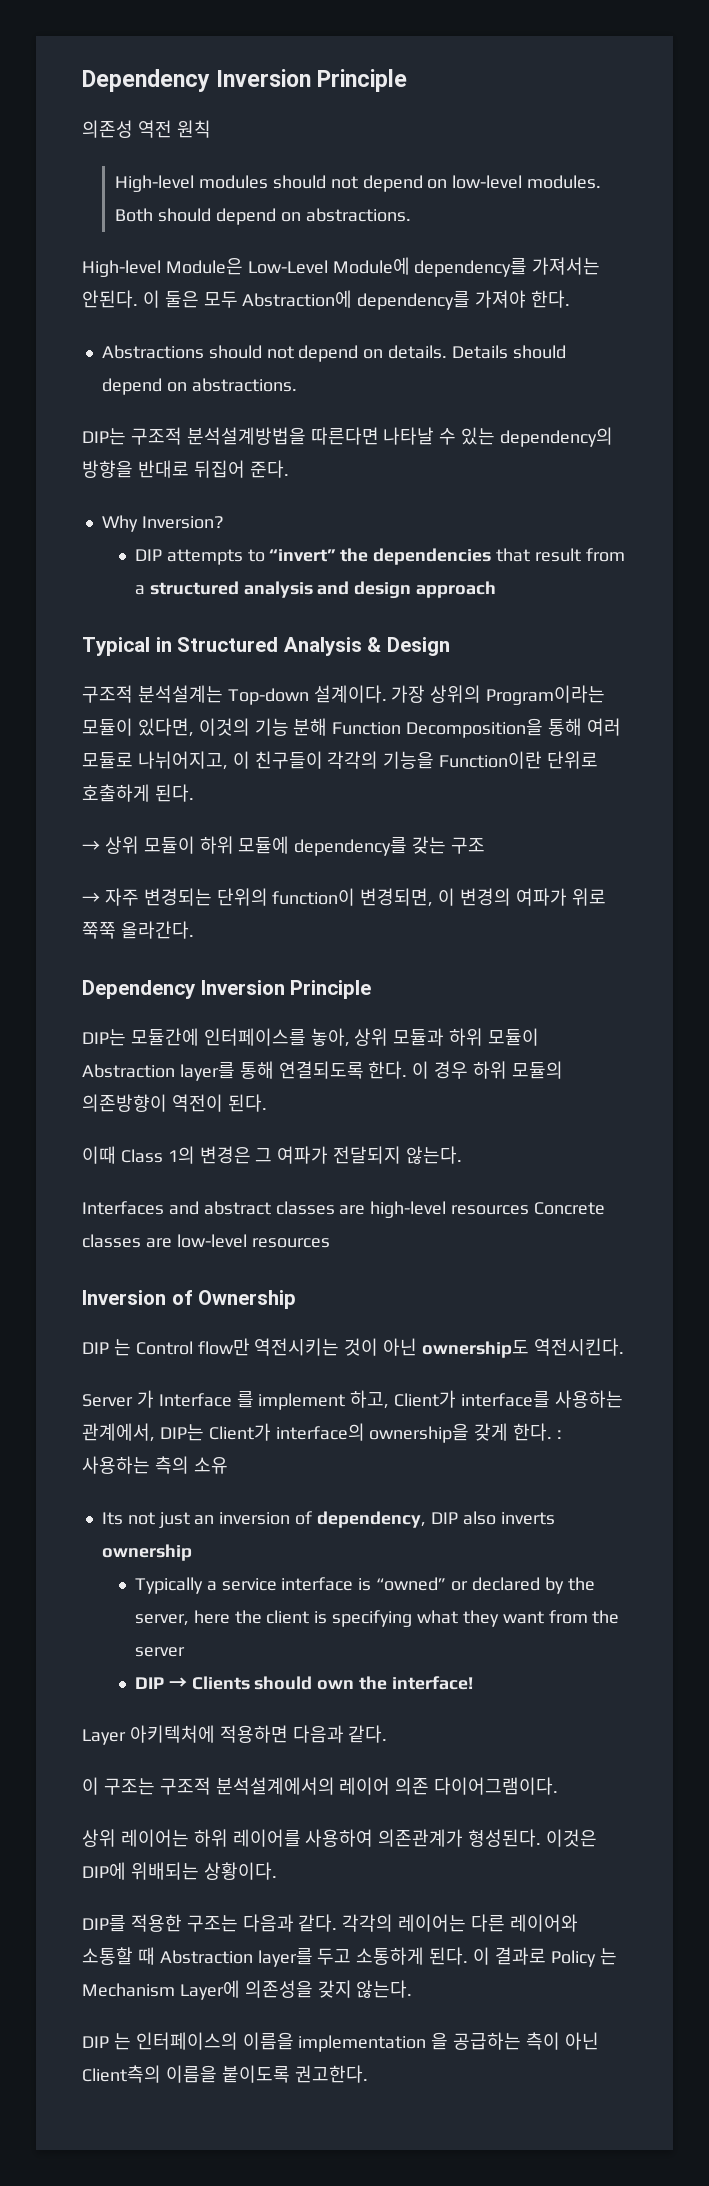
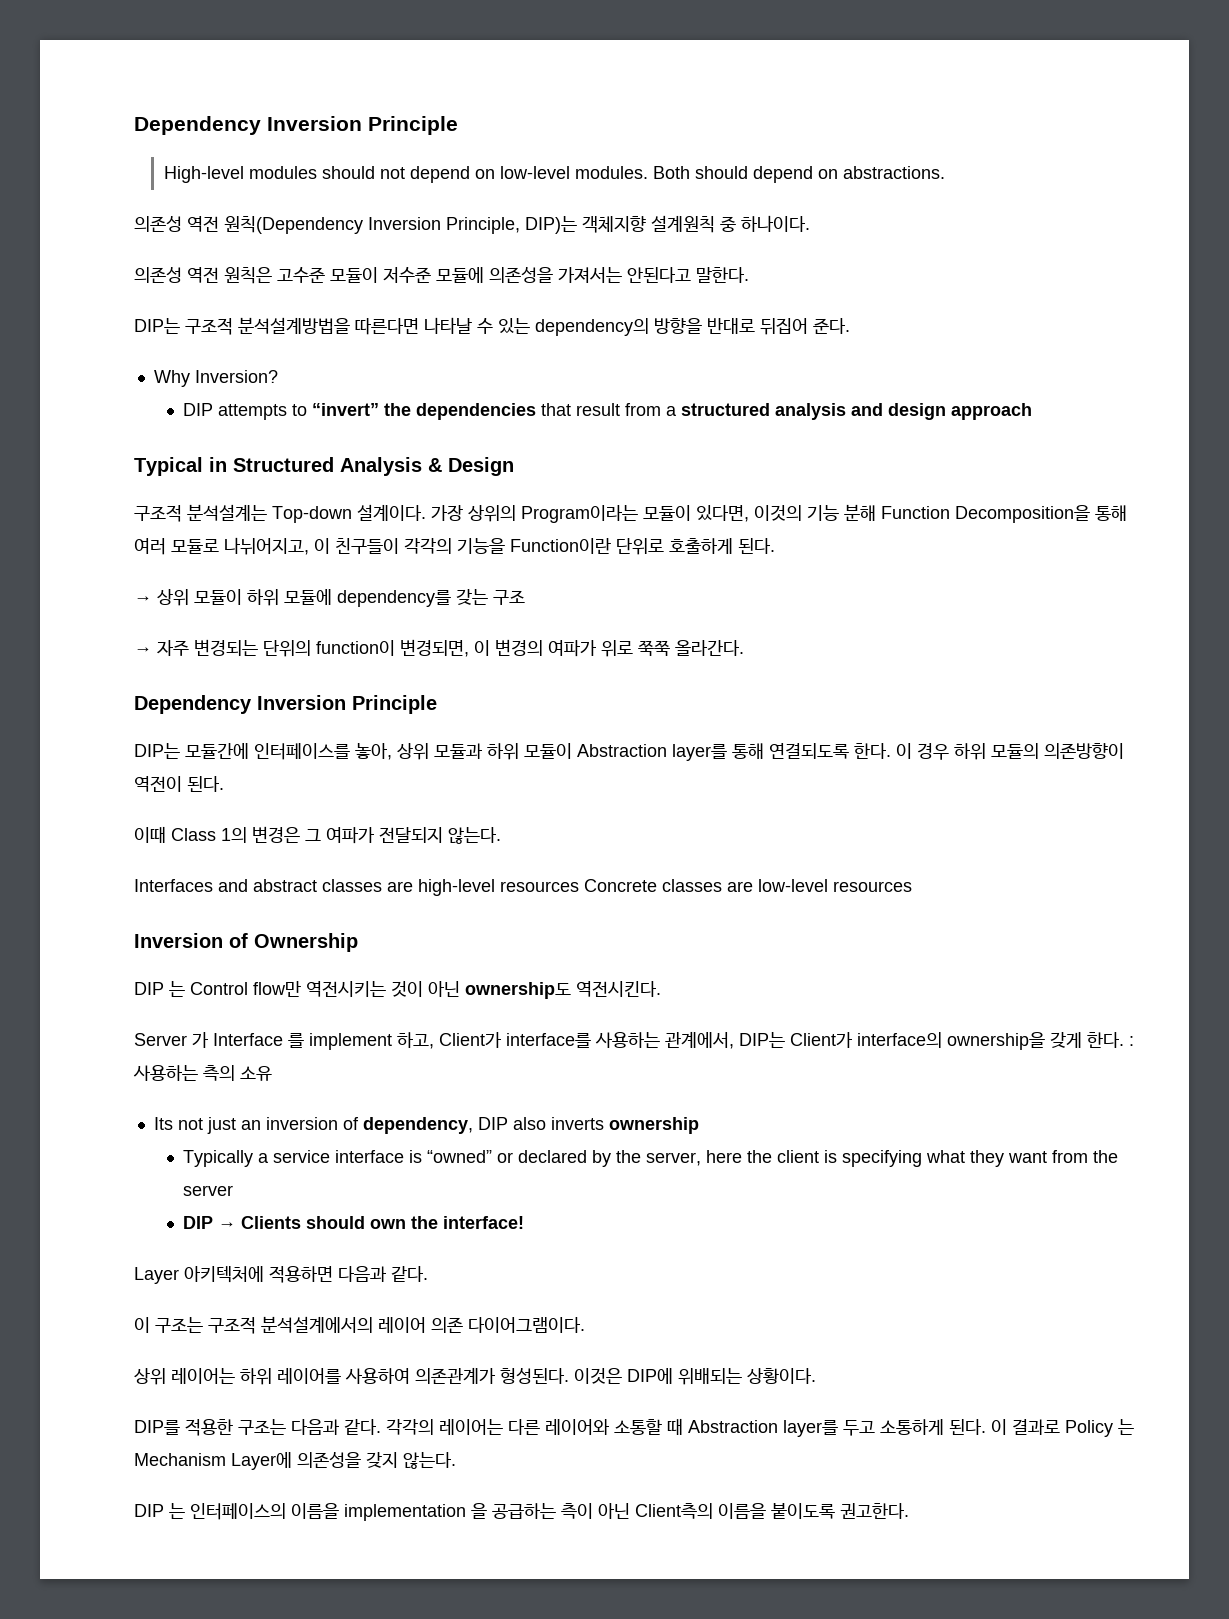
[82,69,408,92] [82,120,211,138] Dependency Inversion Principle // 의존성 역전 원칙 -> [134,116,458,135] Dependency Inversion Principle
[82,257,601,277] [82,290,571,310] [101,345,566,362] [101,378,297,395] High-level Module은 Low-Level Module에 dependency를 가져서는 안된다. 이 둘은 모두 Abstraction에 dependency를 가져야 한다. // Abstractions should not depend on details. Details should depend on abstractions. -> [134,215,810,234] [134,267,749,284] 의존성 역전 원칙(Dependency Inversion Principle, DIP)는 객체지향 설계원칙 중 하나이다. // 의존성 역전 원칙은 고수준 모듈이 저수준 모듈에 의존성을 가져서는 안된다고 말한다.

